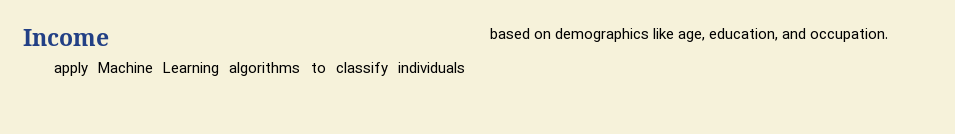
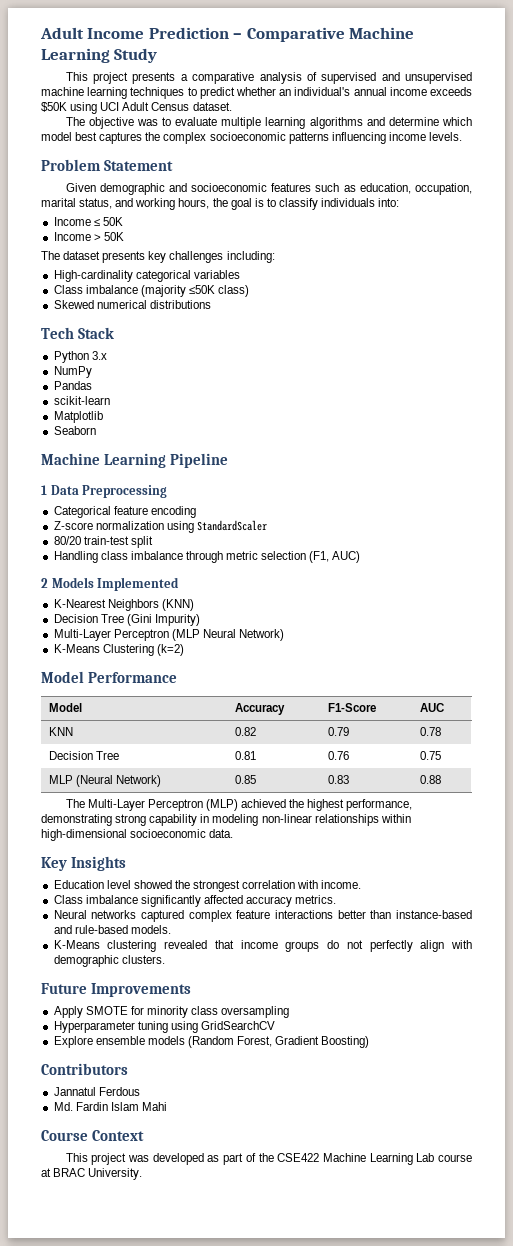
[23,29,109,46] [53,62,465,76] [490,28,889,42] Income // apply Machine Learning algorithms to classify individuals based on demographics like age, education, and occupation. -> [40,27,415,42] [41,48,158,63] [65,72,472,84] [41,87,472,99] [41,102,232,114] [65,117,473,129] [41,132,462,144] [41,159,173,171] [65,183,472,195] [41,198,400,210] [53,217,123,226] [53,232,124,241] [41,251,275,263] [53,270,240,282] [53,285,250,297] [53,300,211,309] [41,327,114,339] [53,351,107,363] [53,366,92,378] [53,381,92,390] [53,396,110,405] [53,411,103,423] [53,426,96,435] [41,453,228,468] [41,485,168,498] [53,506,196,518] [53,520,267,533] [53,536,153,548] [53,551,361,563] [41,577,180,591] [53,599,194,611] [53,614,200,626] [53,629,285,641] [53,644,184,656] [41,671,177,683] [48,703,82,712] [234,703,285,715] [327,703,376,712] [419,703,444,712] [48,727,73,736] [234,727,256,736] [327,727,349,736] [419,727,441,736] [48,751,119,760] [234,751,256,760] [327,751,349,760] [419,751,441,760] [48,775,162,787] [234,775,256,784] [327,775,349,784] [419,775,441,784] [65,799,413,811] [41,814,411,826] [41,829,234,841] [41,856,126,871] [53,880,362,892] [53,895,337,907] [53,910,472,922] [53,925,171,934] [53,940,473,952] [53,955,165,967] [41,983,191,997] [53,1006,290,1018] [53,1021,275,1033] [53,1036,370,1048] [41,1063,128,1075] [53,1087,140,1096] [53,1102,167,1111] [41,1130,144,1141] [65,1153,473,1165] [41,1168,143,1180] Adult Income Prediction – Comparative Machine Learning Study // This project presents a comparative analysis of supervised and unsupervised machine learning techniques to predict whether an individual's annual income exceeds $50K using UCI Adult Census dataset. // The objective was to evaluate multiple learning algorithms and determine which model best captures the complex socioeconomic patterns influencing income levels. // Problem Statement // Given demographic and socioeconomic features such as education, occupation, marital status, and working hours, the goal is to classify individuals into: // Income ≤ 50K // Income > 50K // The dataset presents key challenges including: // High-cardinality categorical variables // Class imbalance (majority ≤50K class) // Skewed numerical distributions // Tech Stack // Python 3.x // NumPy // Pandas // scikit-learn // Matplotlib // Seaborn // Machine Learning Pipeline // 1 Data Preprocessing // Categorical feature encoding // Z-score normalization using StandardScaler // 80/20 train-test split // Handling class imbalance through metric selection (F1, AUC) // 2 Models Implemented // K-Nearest Neighbors (KNN) // Decision Tree (Gini Impurity) // Multi-Layer Perceptron (MLP Neural Network) // K-Means Clustering (k=2) // Model Performance // Model | Accuracy | F1-Score | AUC // KNN | 0.82 | 0.79 | 0.78 // Decision Tree | 0.81 | 0.76 | 0.75 // MLP (Neural Network) | 0.85 | 0.83 | 0.88 // The Multi-Layer Perceptron (MLP) achieved the highest performance, demonstrating strong capability in modeling non-linear relationships within high-dimensional socioeconomic data. // Key Insights // Education level showed the strongest correlation with income. // Class imbalance significantly affected accuracy metrics. // Neural networks captured complex feature interactions better than instance-based and rule-based models. // K-Means clustering revealed that income groups do not perfectly align with demographic clusters. // Future Improvements // Apply SMOTE for minority class oversampling // Hyperparameter tuning using GridSearchCV // Explore ensemble models (Random Forest, Gradient Boosting) // Contributors // Jannatul Ferdous // Md. Fardin Islam Mahi // Course Context // This project was developed as part of the CSE422 Machine Learning Lab course at BRAC University.

